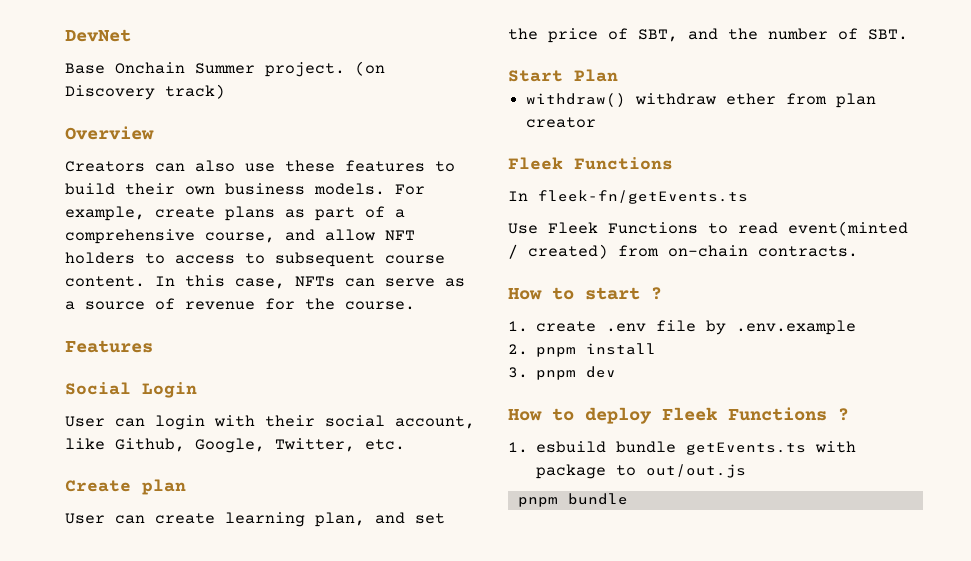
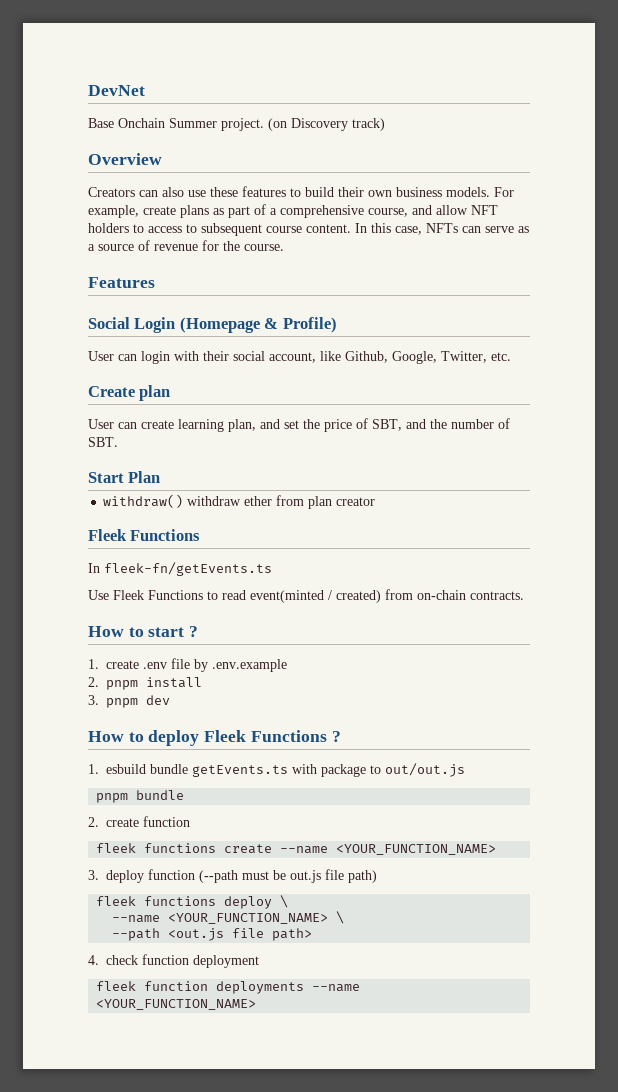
(197, 390) none -> [179,317,337,333] (Homepage & Profile)
(628, 499) none -> [88,816,190,827] [96,843,497,855] [88,869,377,883] [96,895,289,909] [112,911,345,924] [112,928,313,941] [88,954,259,968] [96,981,361,994] [96,999,257,1010] // 2. create function // fleek functions create --name <YOUR_FUNCTION_NAME> // 3. deploy function (--path must be out.js file path) // fleek functions deploy \ // --name <YOUR_FUNCTION_NAME> \ // --path <out.js file path> // 4. check function deployment // fleek function deployments --name <YOUR_FUNCTION_NAME>

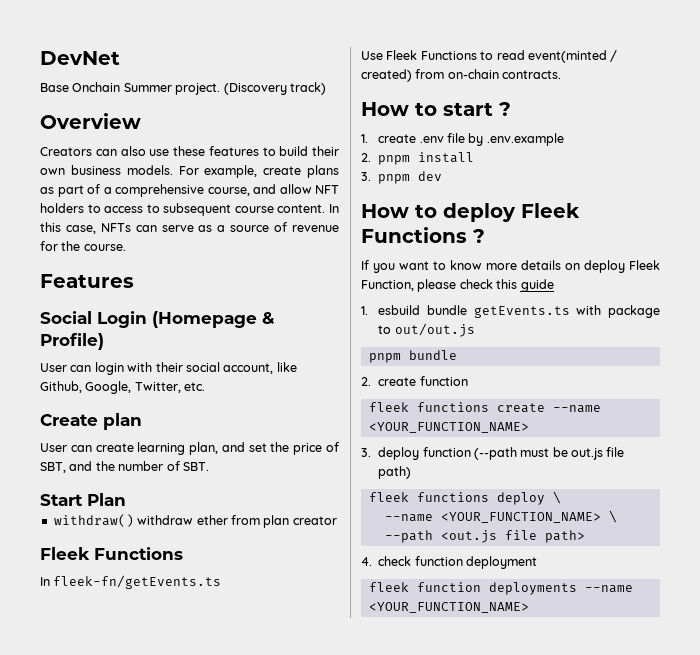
[268,118,348,131] (on Discovery -> [223,83,287,95] (Discovery
(341, 736) none -> [361,260,660,273] [361,279,554,292] // If you want to know more details on deploy Fleek Function, please check this guide

